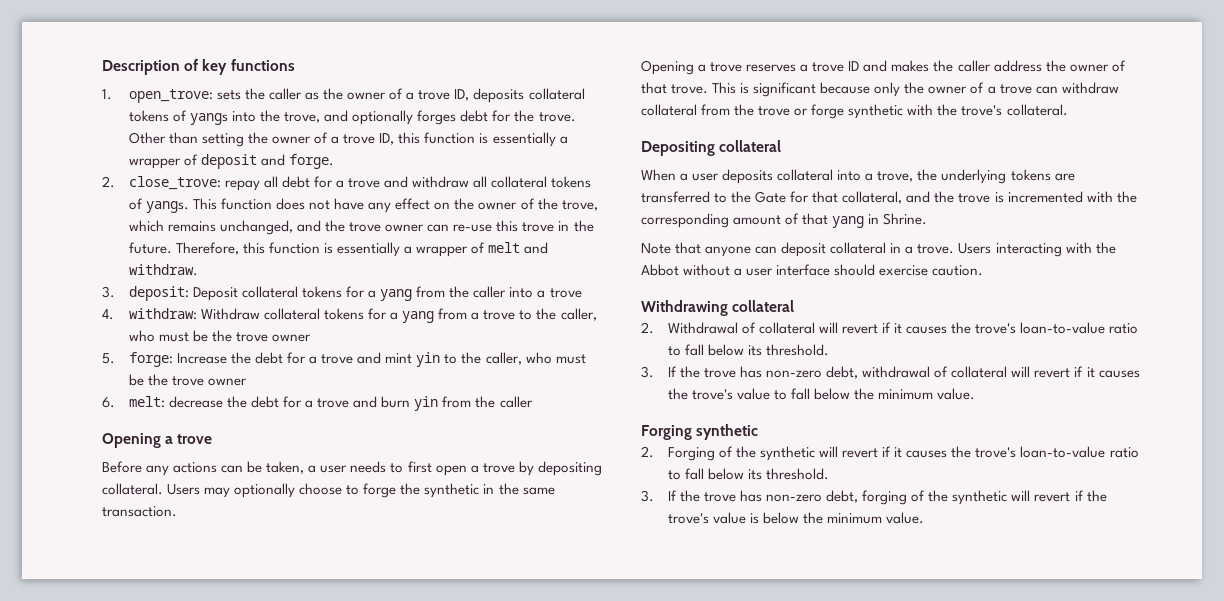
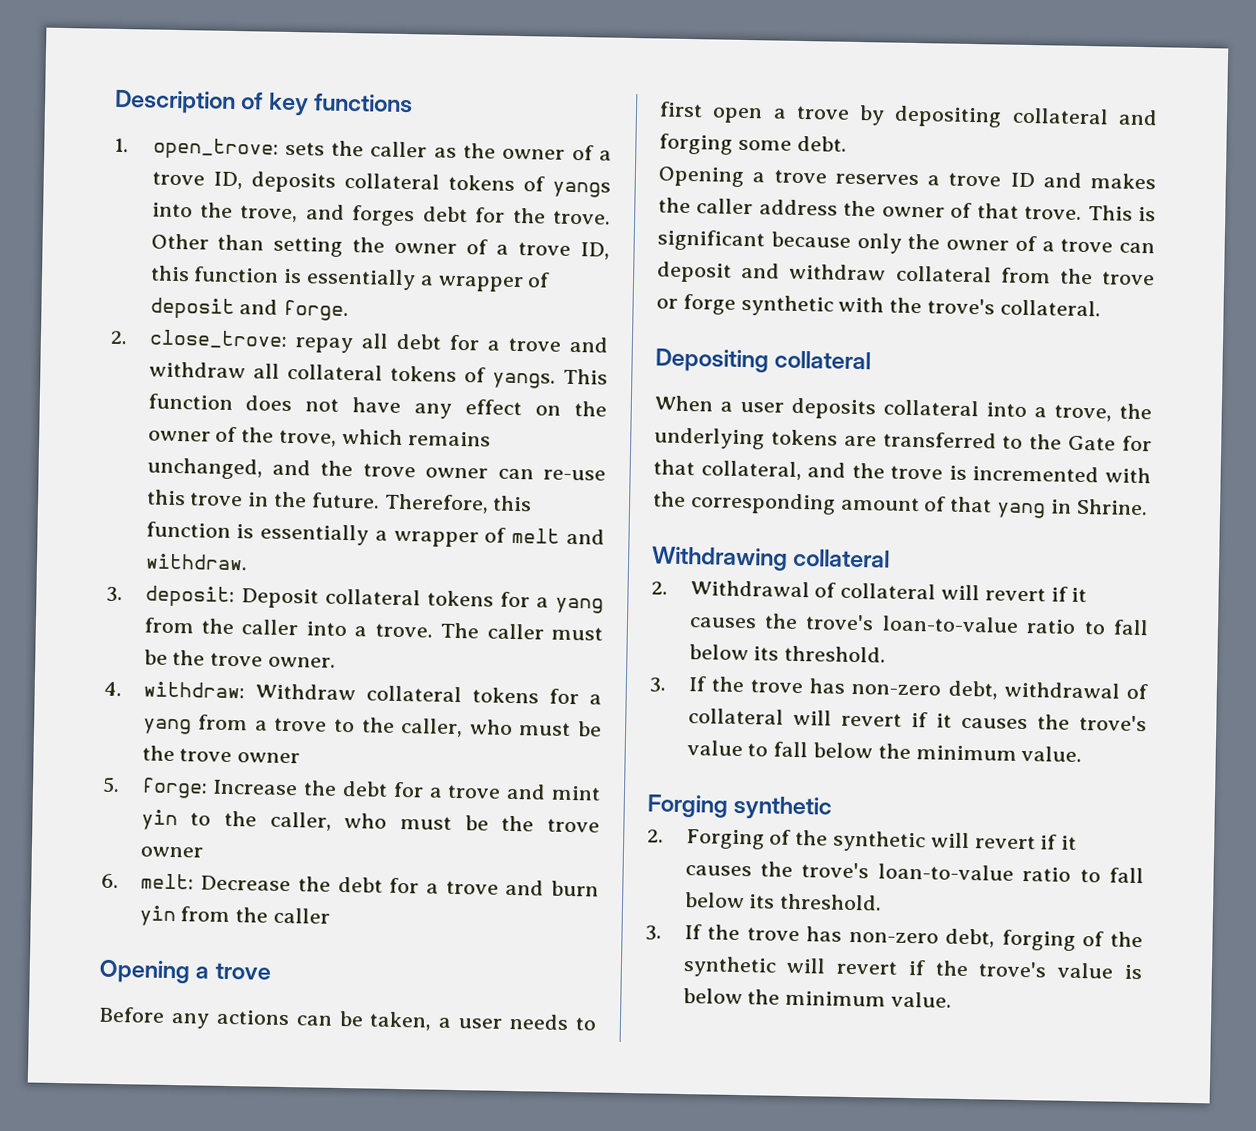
[352,110,414,125] optionally -> (345, 212) none
[549,288,582,298] trove -> [374,622,603,641] [143,649,336,668] trove. The caller must be the trove owner.
[168,396,223,408] decrease -> [200,875,292,892] Decrease
[102,483,555,498] [102,506,177,517] collateral. Users may optionally choose to forge the synthetic in the same transaction. -> [1011,107,1158,126] [659,133,847,155] collateral and forging some debt.
(1058, 90) none -> [657,261,781,283] deposit and
[641,242,1116,257] [641,264,984,276] // Note that anyone can deposit collateral in a trove. Users interacting with the Abbot without a user interface should exercise caution. -> (1148, 507) none

